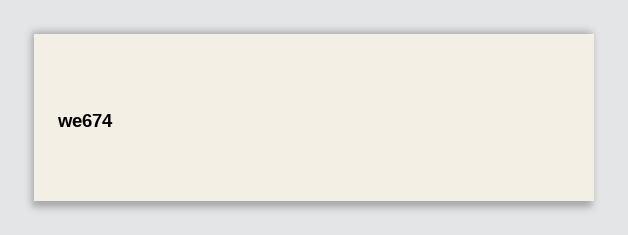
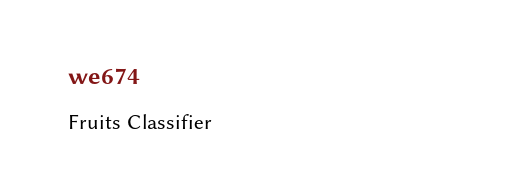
(113, 120) none -> [68,114,212,129] // Fruits Classifier

